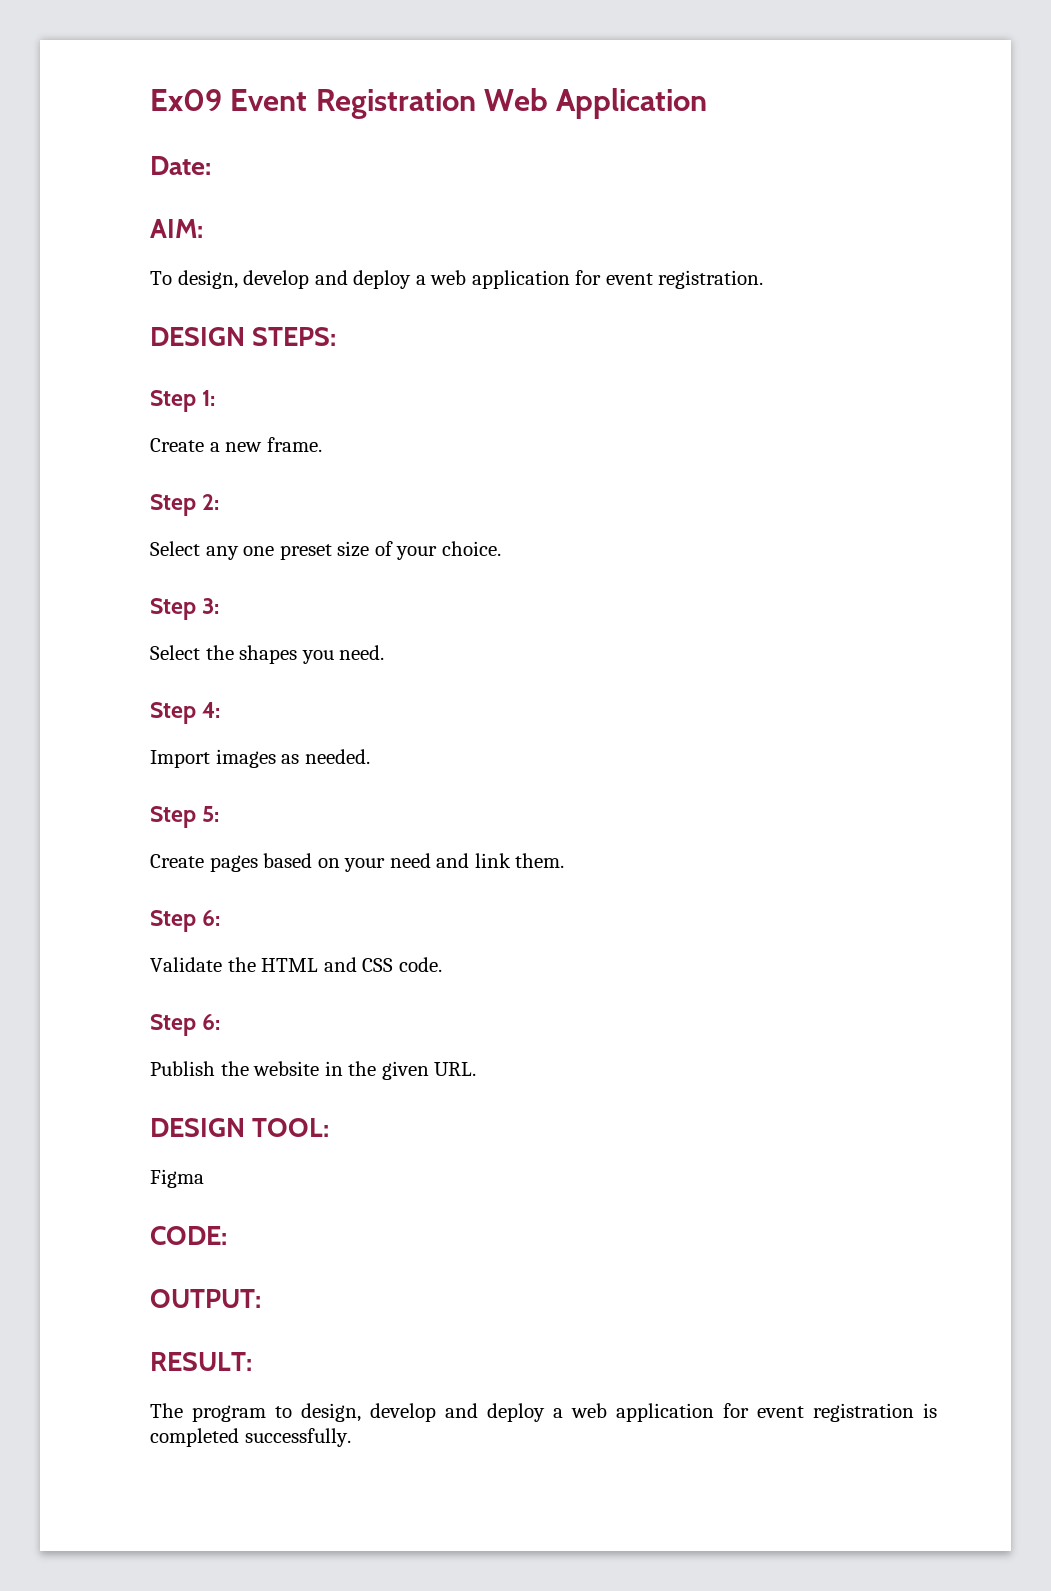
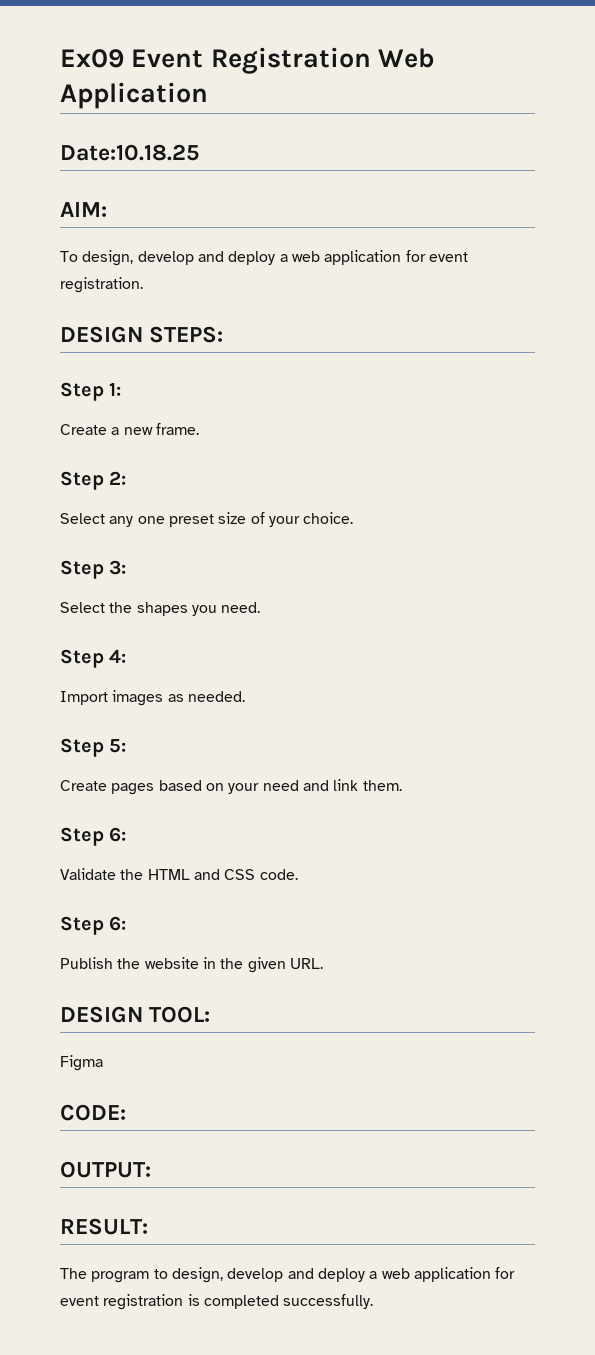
[150,156,211,175] Date: -> [60,144,199,161] Date:10.18.25

